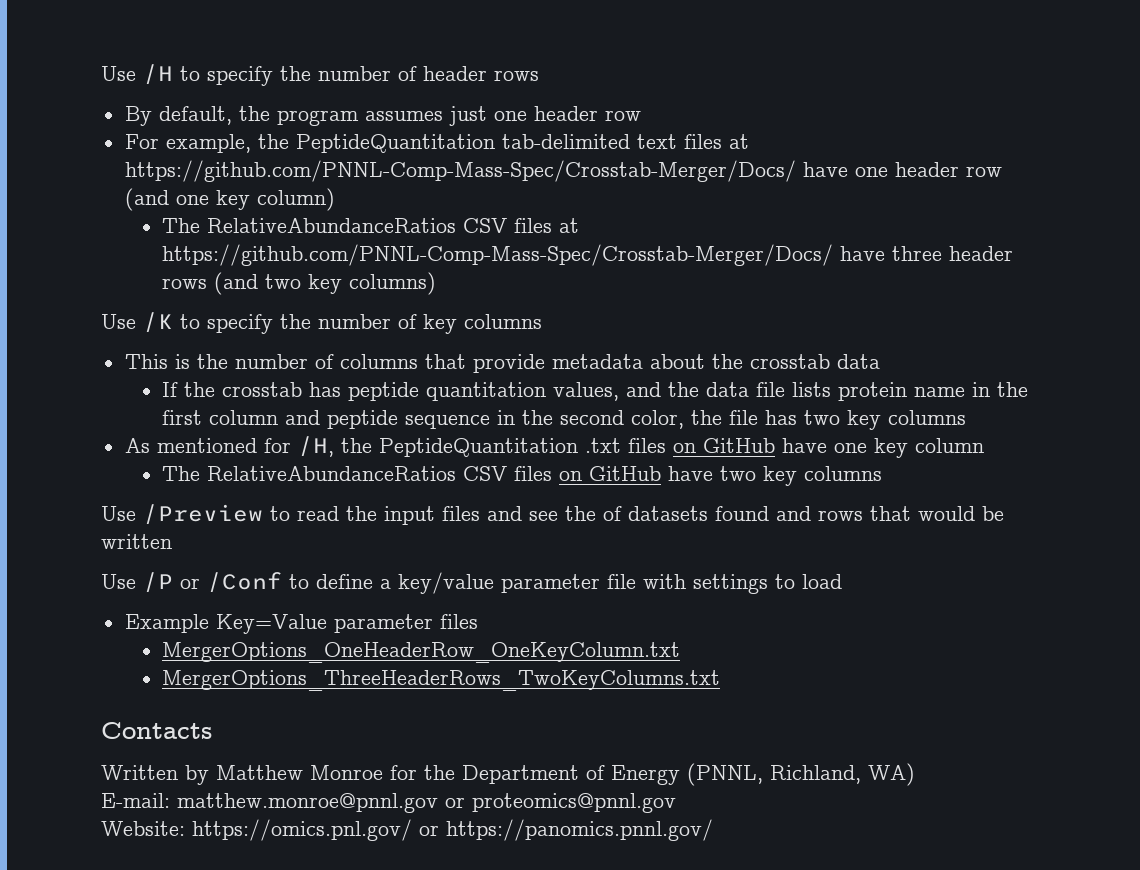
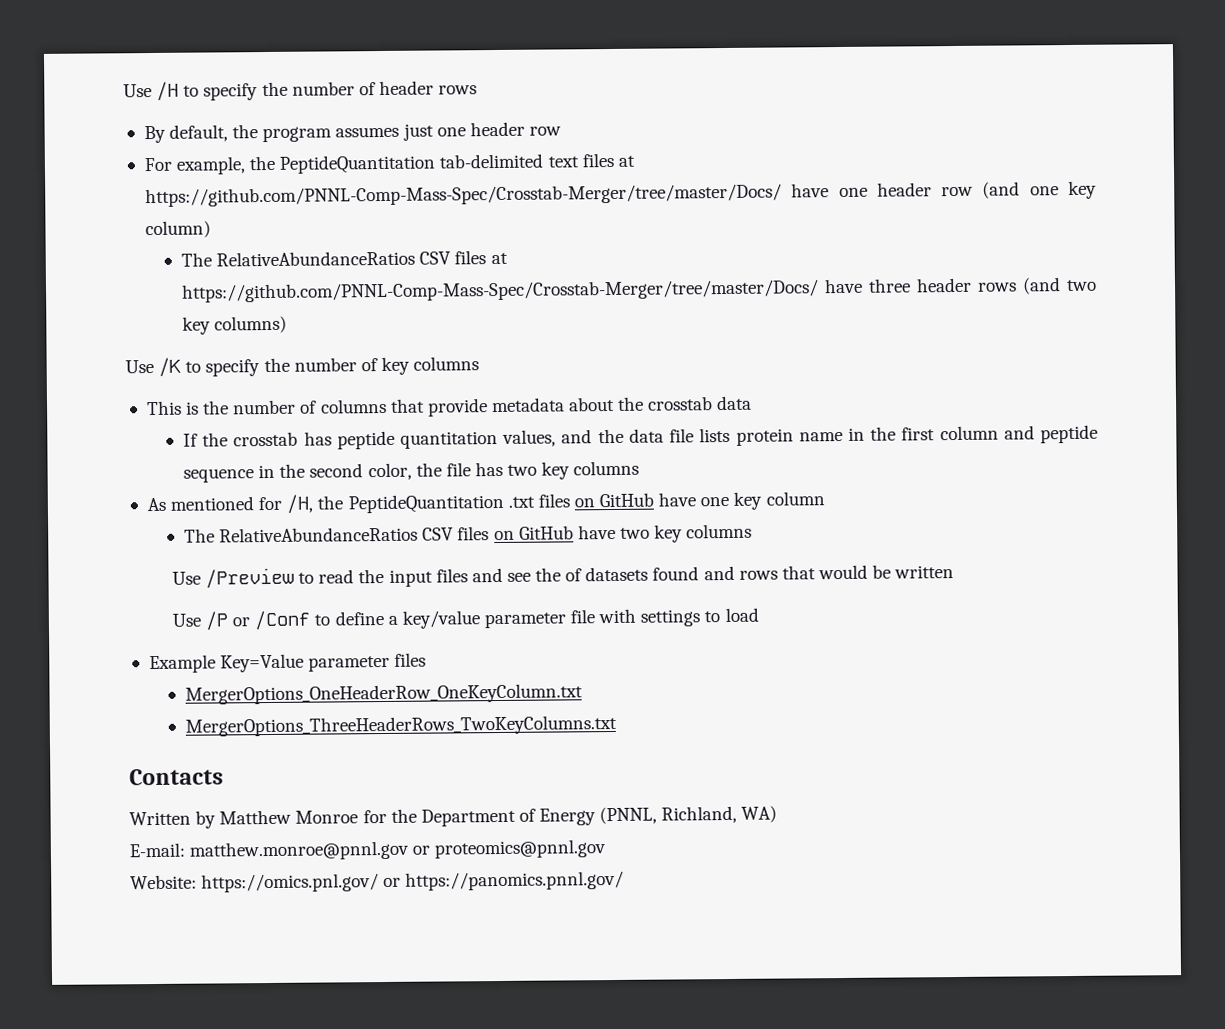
[124,160,796,182] https://github.com/PNNL-Comp-Mass-Spec/Crosstab-Merger/Docs/ -> [144,183,782,208] https://github.com/PNNL-Comp-Mass-Spec/Crosstab-Merger/tree/master/Docs/
[162,244,834,266] https://github.com/PNNL-Comp-Mass-Spec/Crosstab-Merger/Docs/ -> [181,279,820,303] https://github.com/PNNL-Comp-Mass-Spec/Crosstab-Merger/tree/master/Docs/

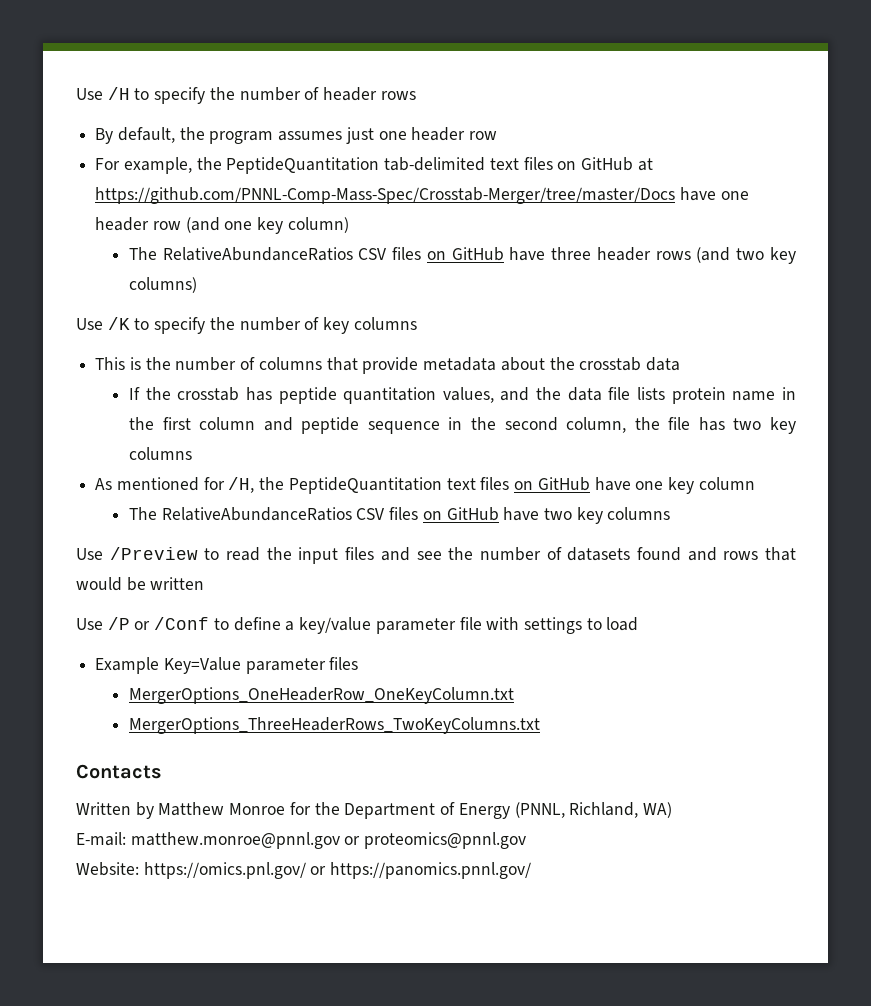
[617,155,635,167] [144,183,782,208] at https://github.com/PNNL-Comp-Mass-Spec/Crosstab-Merger/tree/master/Docs/ -> [557,157,653,171] [95,187,676,204] on GitHub at https://github.com/PNNL-Comp-Mass-Spec/Crosstab-Merger/tree/master/Docs
[490,252,508,265] [181,279,820,303] at https://github.com/PNNL-Comp-Mass-Spec/Crosstab-Merger/tree/master/Docs/ -> [426,247,504,261] on GitHub
[367,462,412,481] color, -> [566,417,627,433] column,
[507,496,535,508] .txt -> [446,478,476,490] text
(562, 574) none -> [479,547,541,561] number

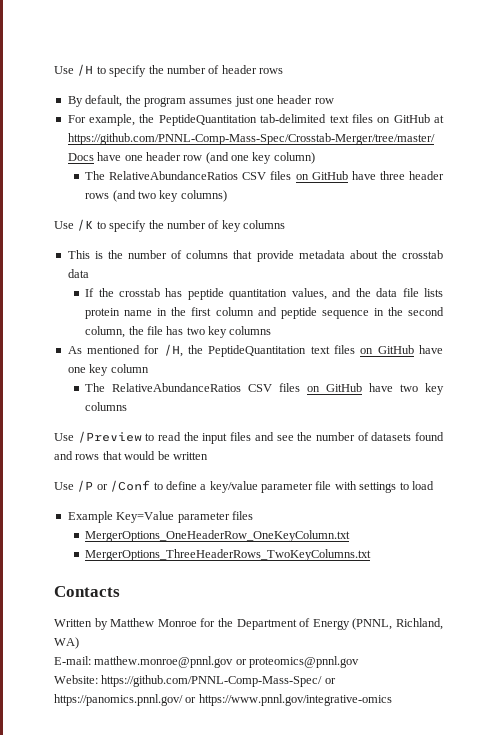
[143,862,306,879] https://omics.pnl.gov/ -> [101,675,323,687] https://github.com/PNNL-Comp-Mass-Spec/
(532, 870) none -> [185,694,392,706] or https://www.pnnl.gov/integrative-omics

